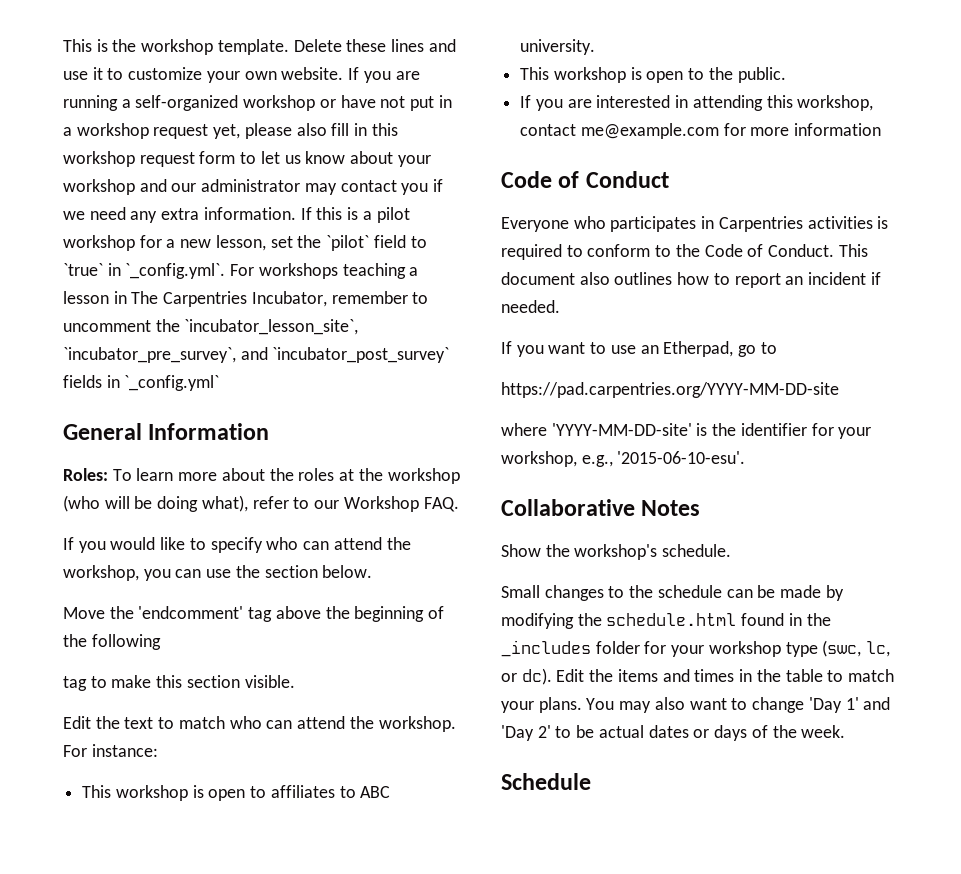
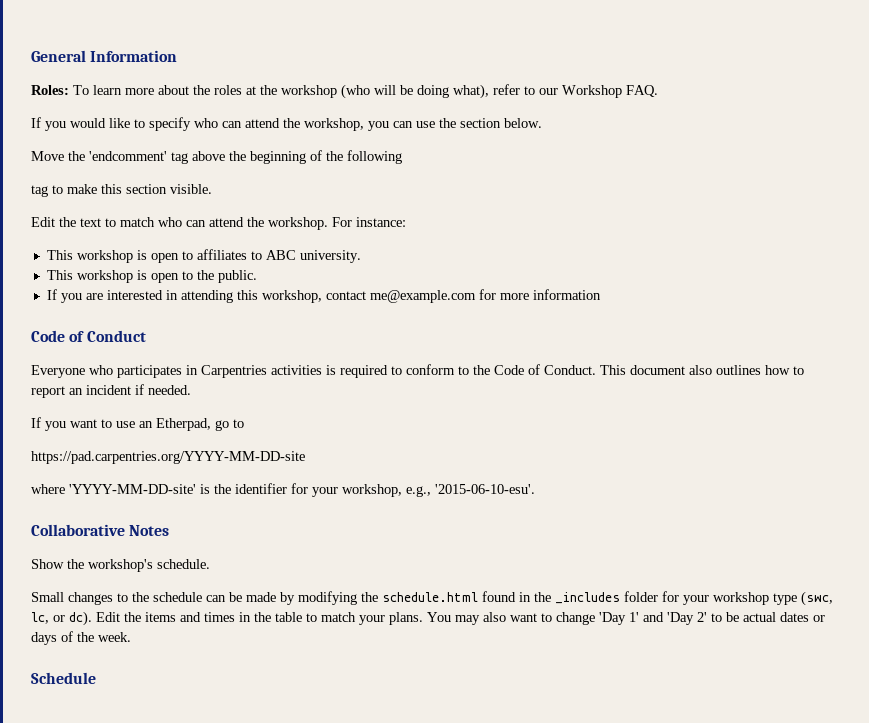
[63,39,456,55] [63,67,420,83] [63,95,452,111] [63,123,398,139] [63,151,431,167] [63,179,444,195] [63,207,410,223] [63,235,427,251] [63,263,419,279] [63,291,429,307] [63,319,359,335] [63,347,450,363] [63,375,220,391] This is the workshop template. Delete these lines and use it to customize your own website. If you are running a self-organized workshop or have not put in a workshop request yet, please also fill in this workshop request form to let us know about your workshop and our administrator may contact you if we need any extra information. If this is a pilot workshop for a new lesson, set the `pilot` field to `true` in `_config.yml`. For workshops teaching a lesson in The Carpentries Incubator, remember to uncomment the `incubator_lesson_site`, `incubator_pre_survey`, and `incubator_post_survey` fields in `_config.yml` // -> (31, 56) none

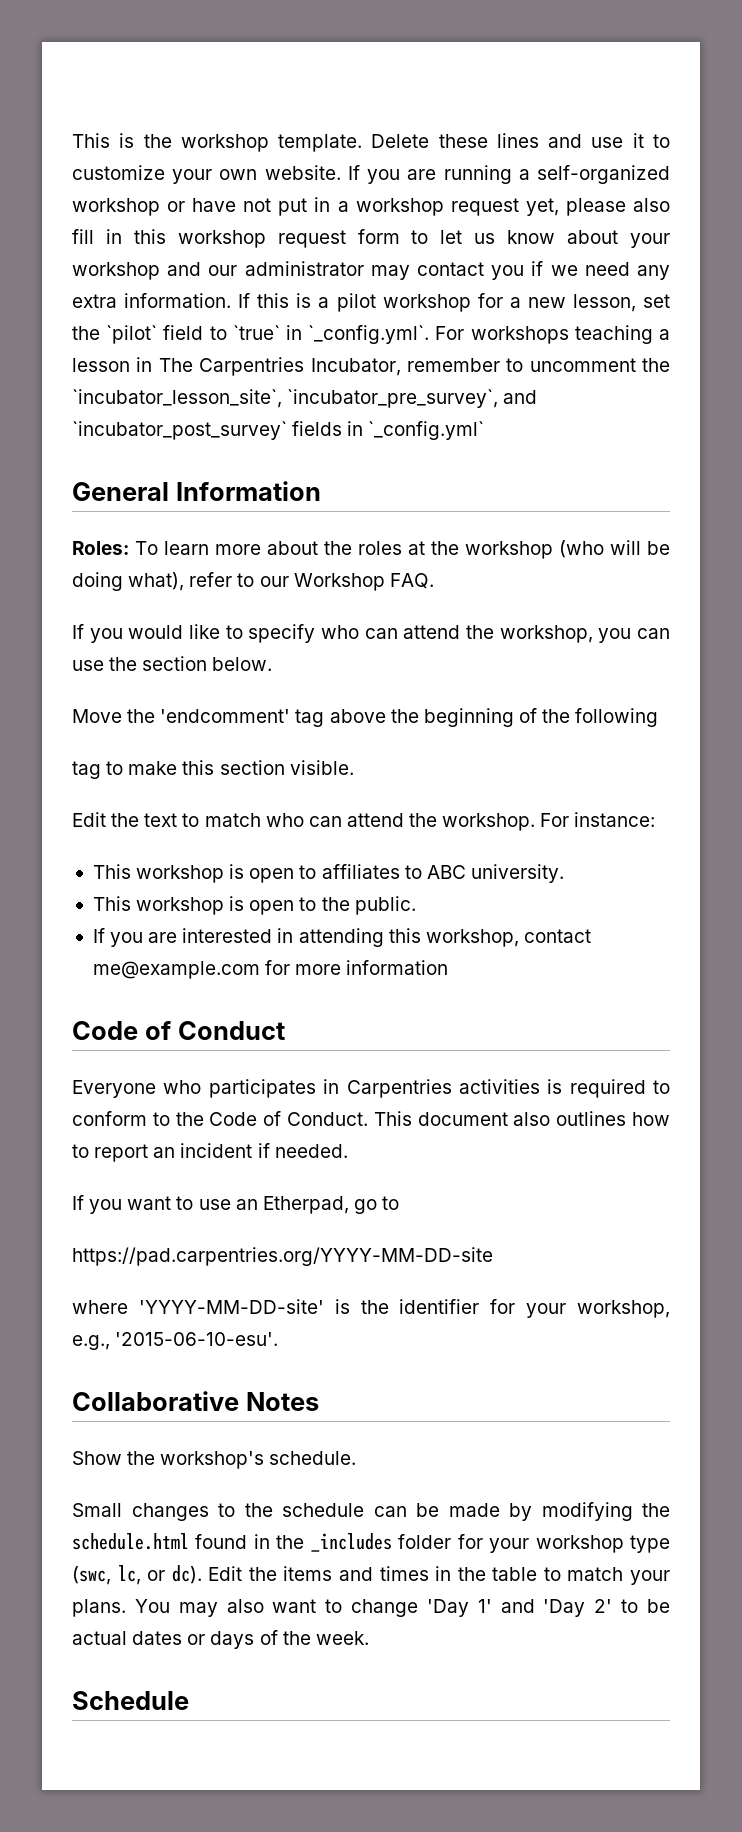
(31, 56) none -> [72,133,670,152] [72,165,670,184] [72,197,670,216] [72,229,670,248] [72,261,670,280] [72,293,670,312] [72,325,670,344] [72,357,670,376] [72,389,538,408] [72,421,485,440] This is the workshop template. Delete these lines and use it to customize your own website. If you are running a self-organized workshop or have not put in a workshop request yet, please also fill in this workshop request form to let us know about your workshop and our administrator may contact you if we need any extra information. If this is a pilot workshop for a new lesson, set the `pilot` field to `true` in `_config.yml`. For workshops teaching a lesson in The Carpentries Incubator, remember to uncomment the `incubator_lesson_site`, `incubator_pre_survey`, and `incubator_post_survey` fields in `_config.yml` //

